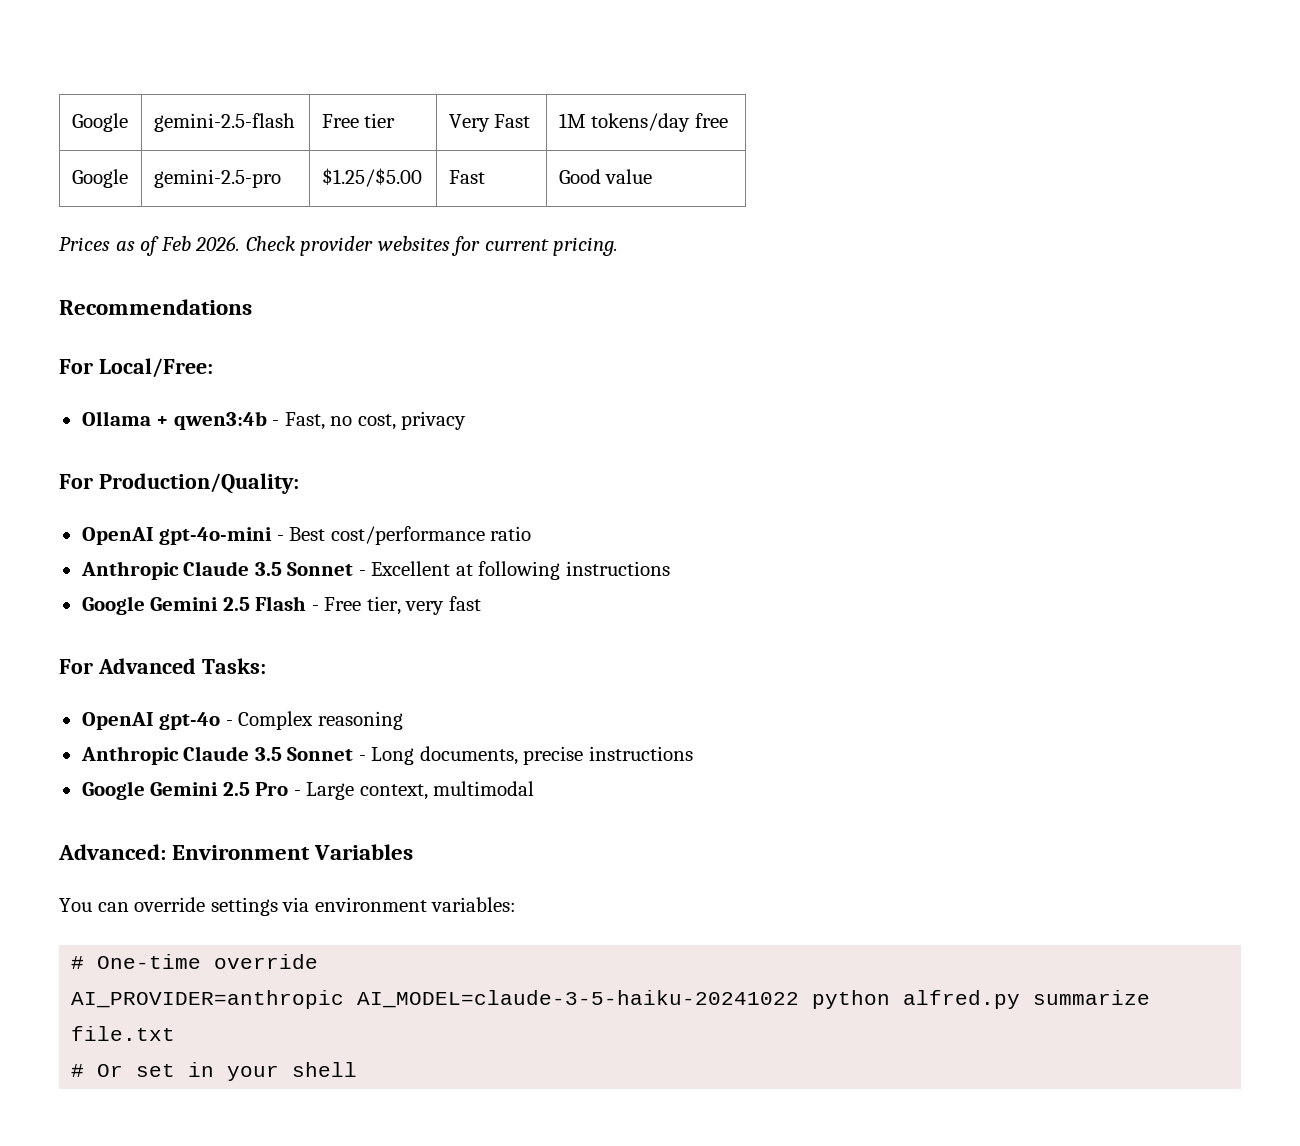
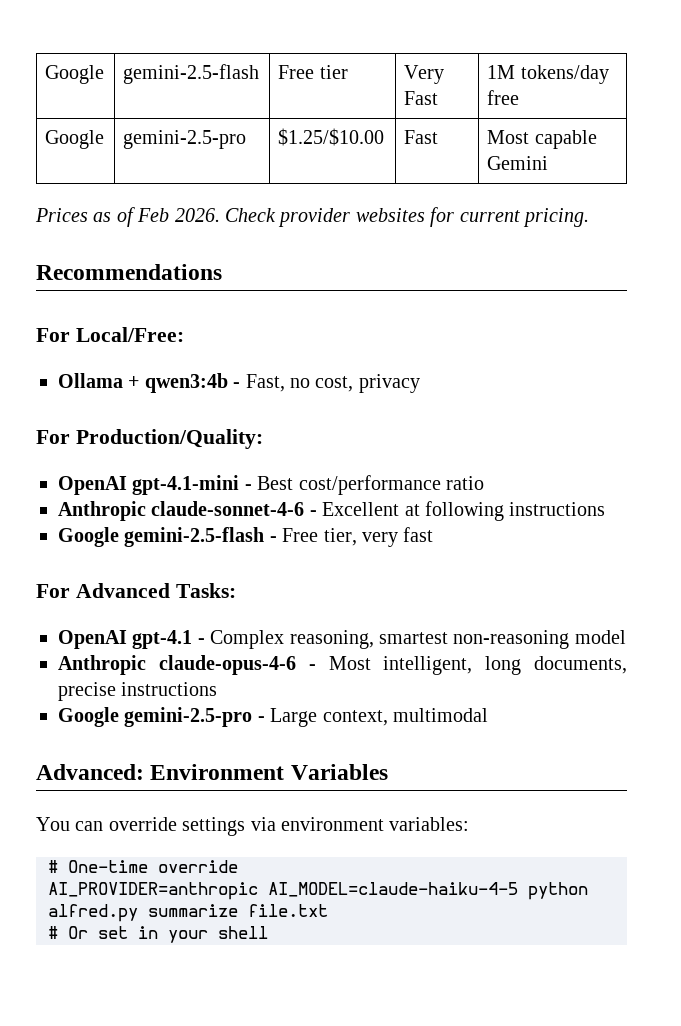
[321,168,422,187] [448,170,485,184] [558,169,653,184] $1.25/$5.00 | Fast | Good value -> [278,128,385,146] [404,130,439,144] [487,130,597,149] [487,156,549,170] $1.25/$10.00 | Fast | Most capable Gemini
[159,527,273,545] gpt-4o-mini -> [132,475,240,495] gpt-4.1-mini
[183,561,354,576] Claude 3.5 Sonnet -> [151,501,305,516] claude-sonnet-4-6
[150,596,307,611] Gemini 2.5 Flash -> [124,527,265,547] gemini-2.5-flash
[159,712,221,730] gpt-4o -> [132,630,193,649] gpt-4.1
[317,711,403,730] [80,746,415,765] reasoning // Anthropic Claude 3.5 Sonnet - Long -> [289,630,626,649] [58,655,522,675] reasoning, smartest non-reasoning model // Anthropic claude-opus-4-6 - Most intelligent, long
[150,782,289,796] Gemini 2.5 Pro -> [124,707,253,727] gemini-2.5-pro
[357,990,800,1008] AI_MODEL=claude-3-5-haiku-20241022 -> [268,882,518,897] AI_MODEL=claude-haiku-4-5

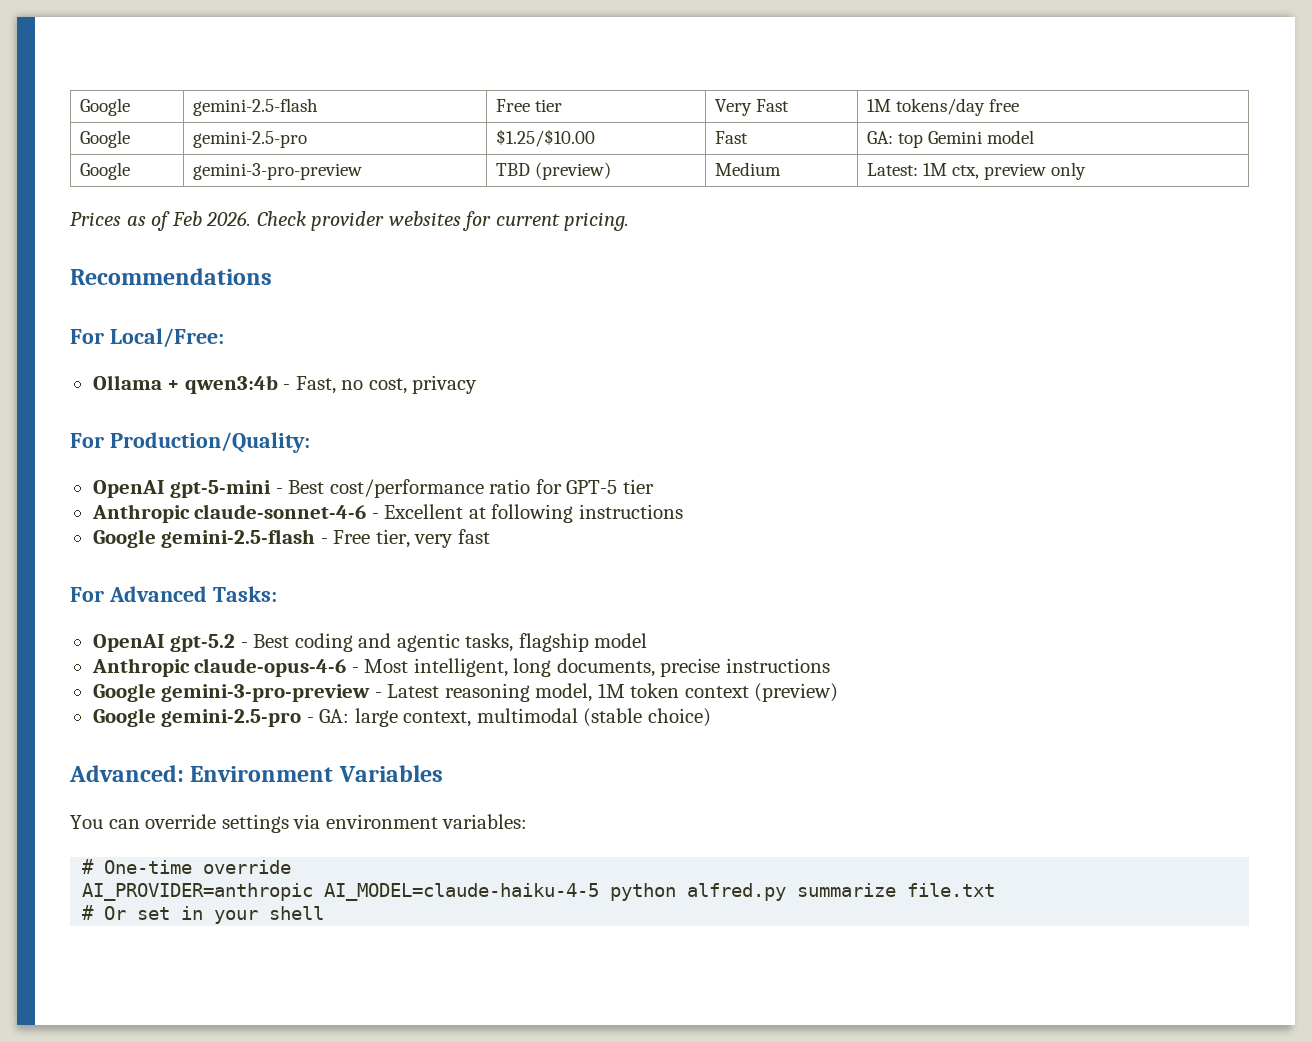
[487,130,597,149] Most capable -> [866,131,923,148] GA: top
(549, 163) none -> [986,130,1034,144] [79,162,130,180] [192,163,362,180] [495,162,611,180] [714,162,781,176] [866,162,1086,180] model // Google | gemini-3-pro-preview | TBD (preview) | Medium | Latest: 1M ctx, preview only
[132,475,240,495] gpt-4.1-mini -> [170,480,272,498] gpt-5-mini
(484, 483) none -> [535,479,654,494] for GPT-5 tier
[132,630,570,649] gpt-4.1 - Complex reasoning, smartest non-reasoning -> [170,633,589,652] gpt-5.2 - Best coding and agentic tasks, flagship
(218, 689) none -> [92,683,839,702] // Google gemini-3-pro-preview - Latest reasoning model, 1M token context (preview)
[270,708,318,727] Large -> [319,708,398,727] GA: large
(488, 715) none -> [583,708,711,727] (stable choice)

